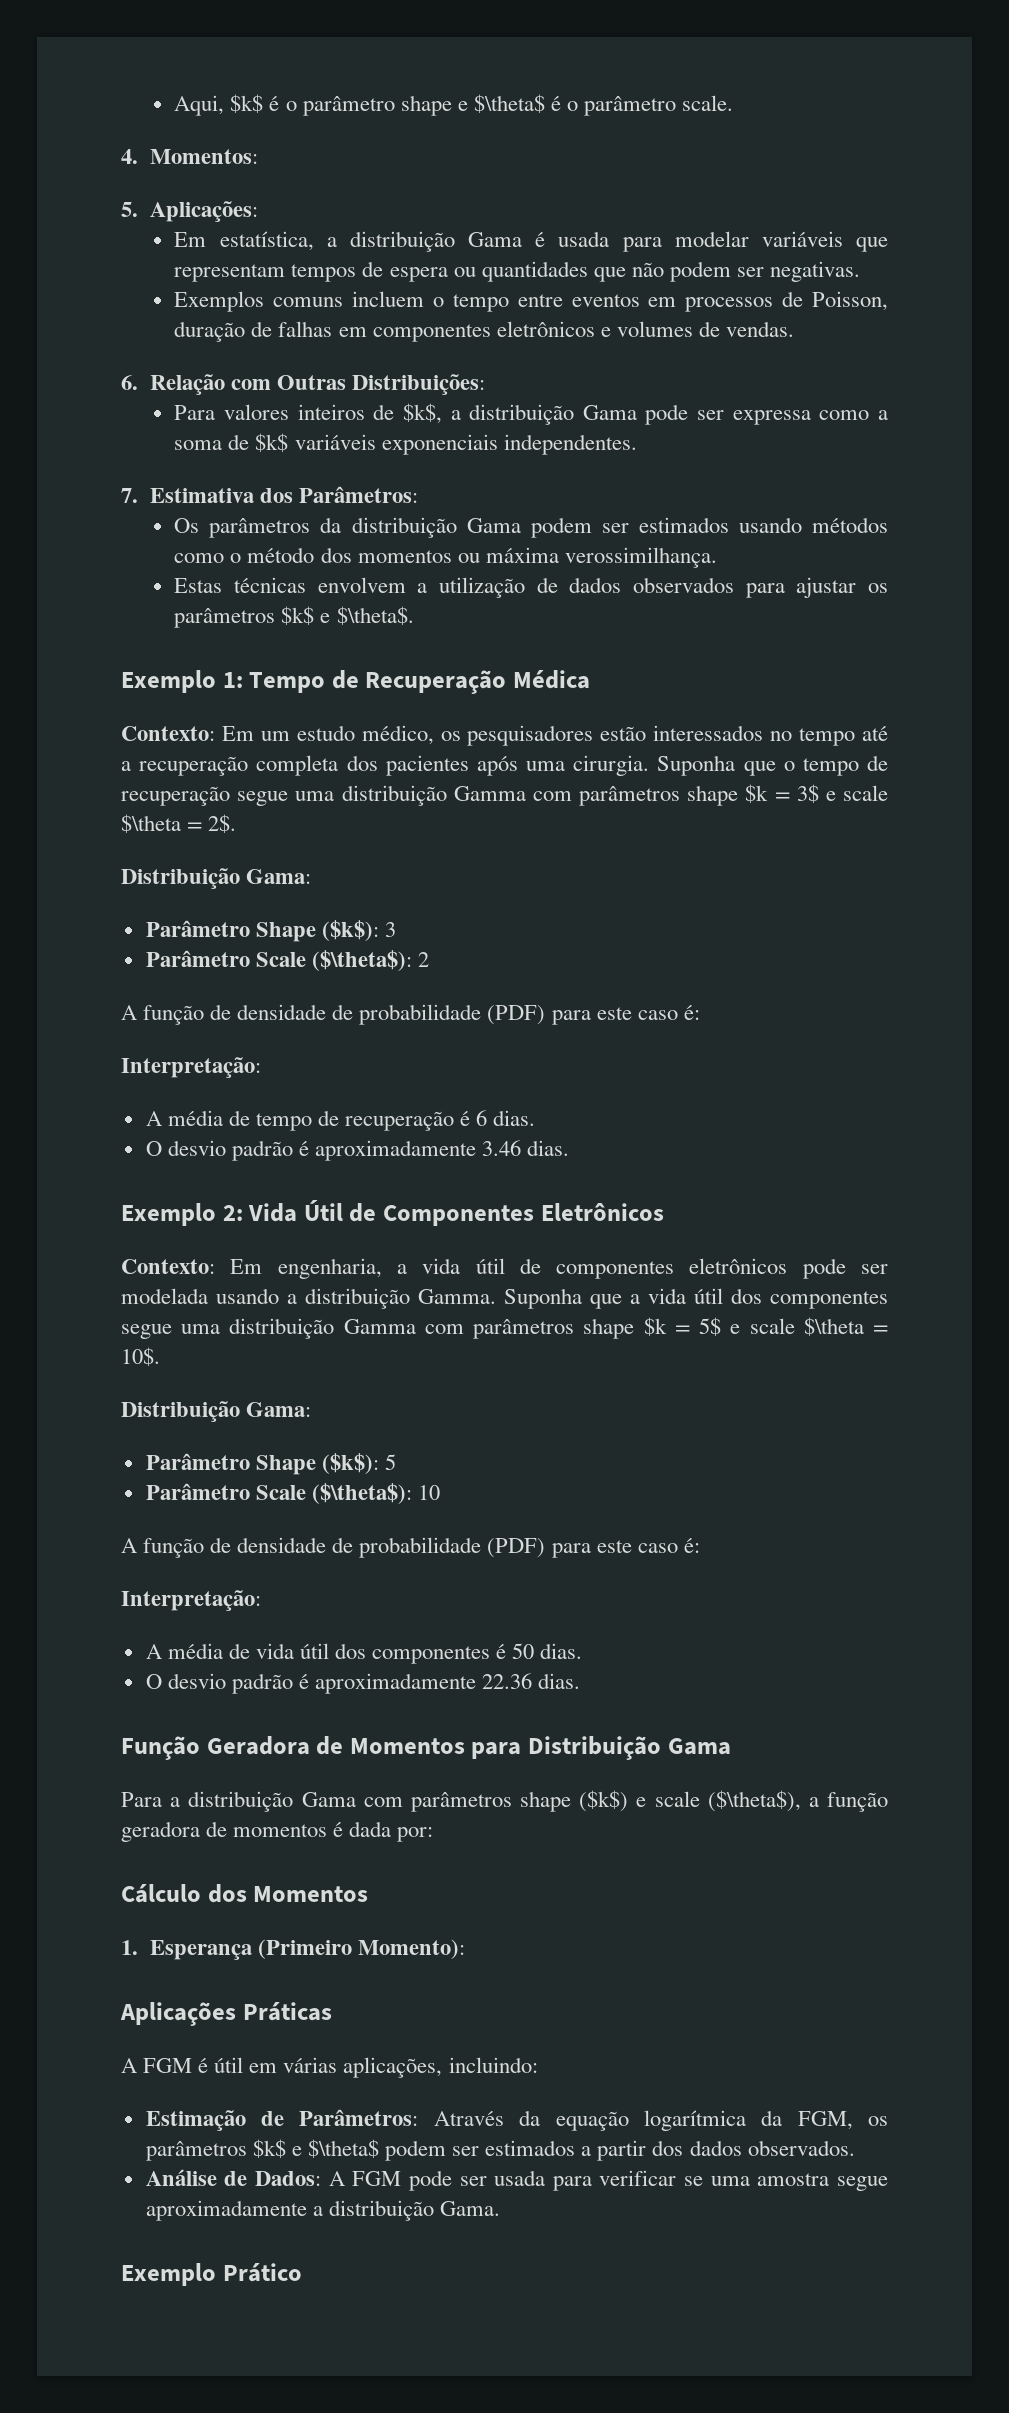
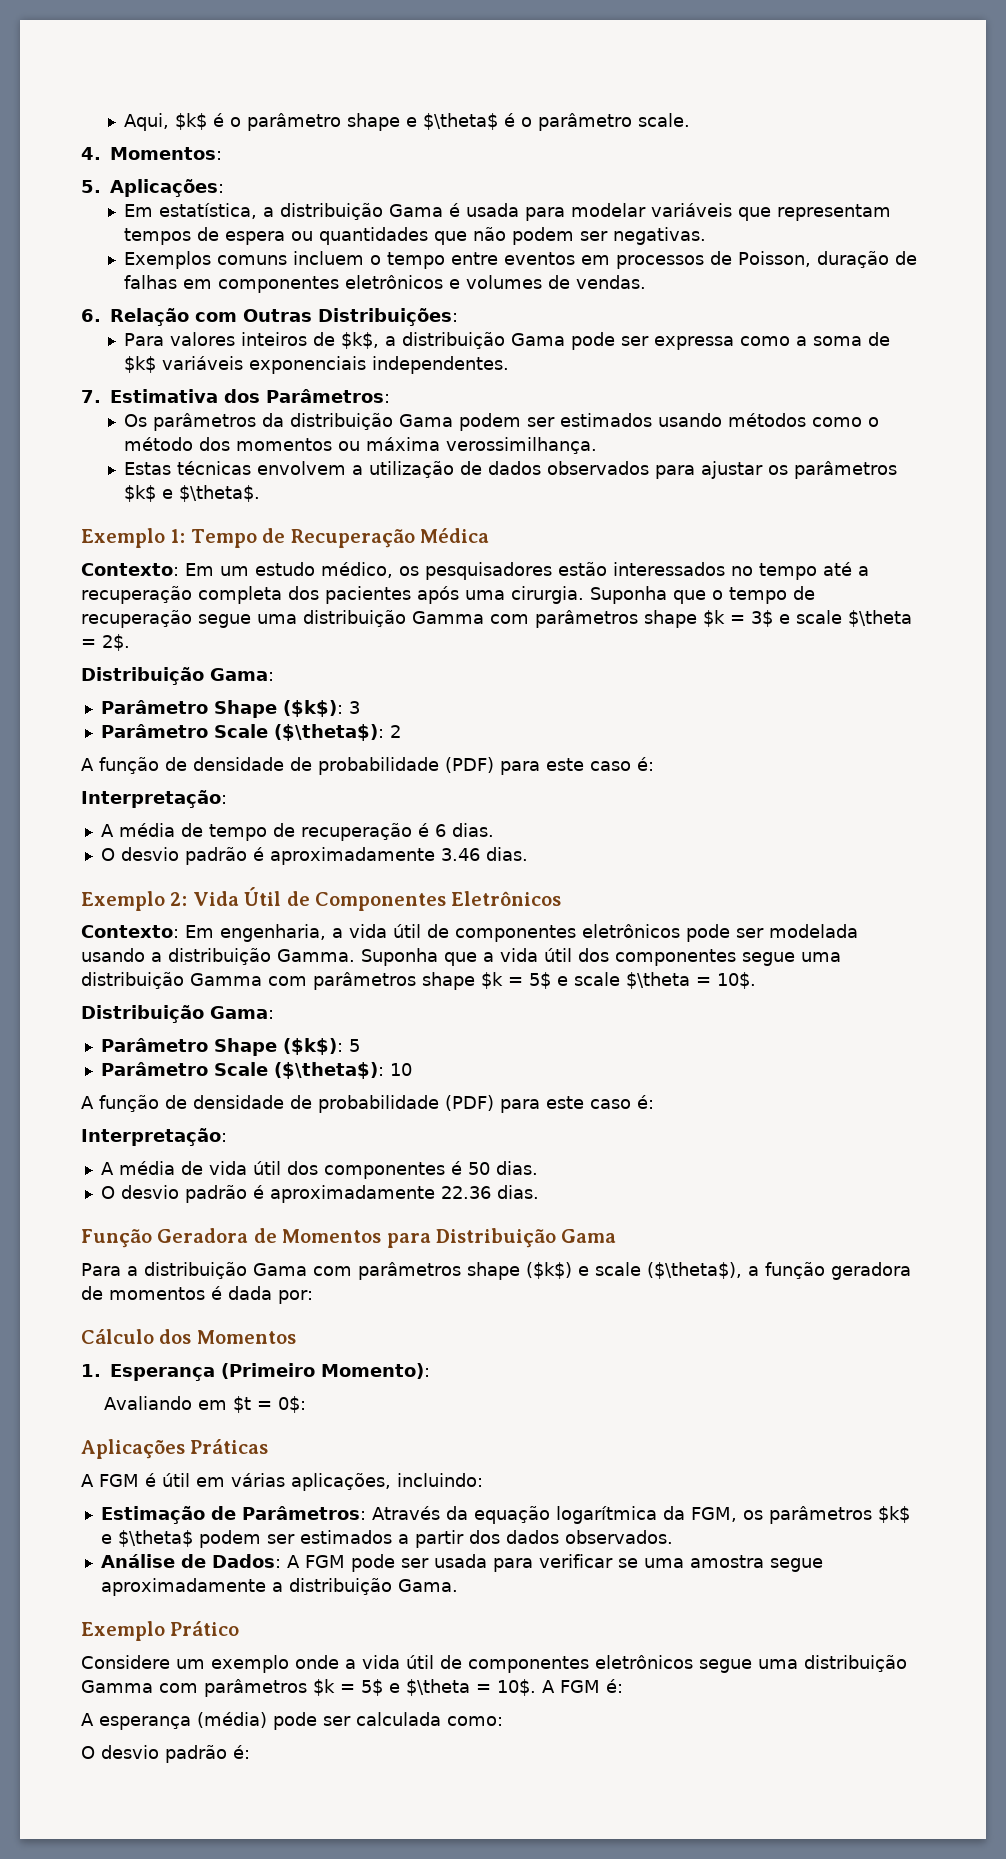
(465, 1949) none -> [104,1396,307,1413] // Avaliando em $t = 0$:
(302, 2272) none -> [81,1655,907,1673] [81,1679,623,1697] [81,1712,503,1730] [81,1745,250,1763] // Considere um exemplo onde a vida útil de componentes eletrônicos segue uma distribuição Gamma com parâmetros $k = 5$ e $\theta = 10$. A FGM é: // A esperança (média) pode ser calculada como: // O desvio padrão é:

